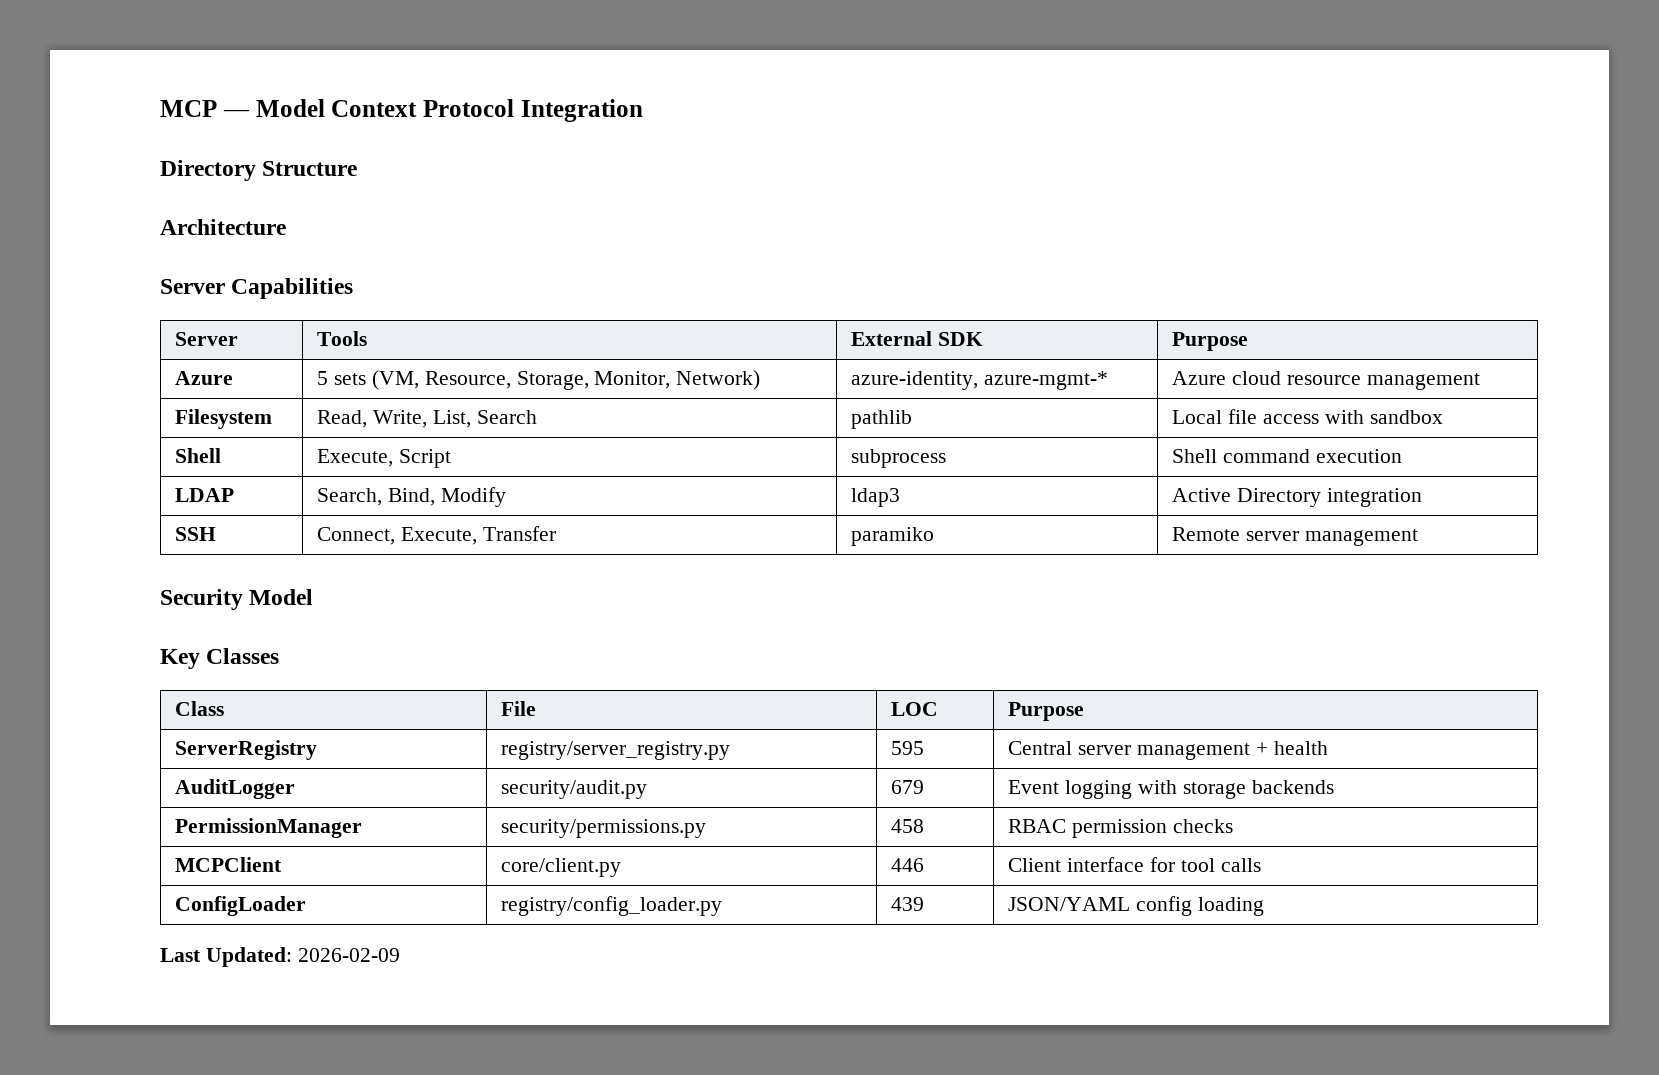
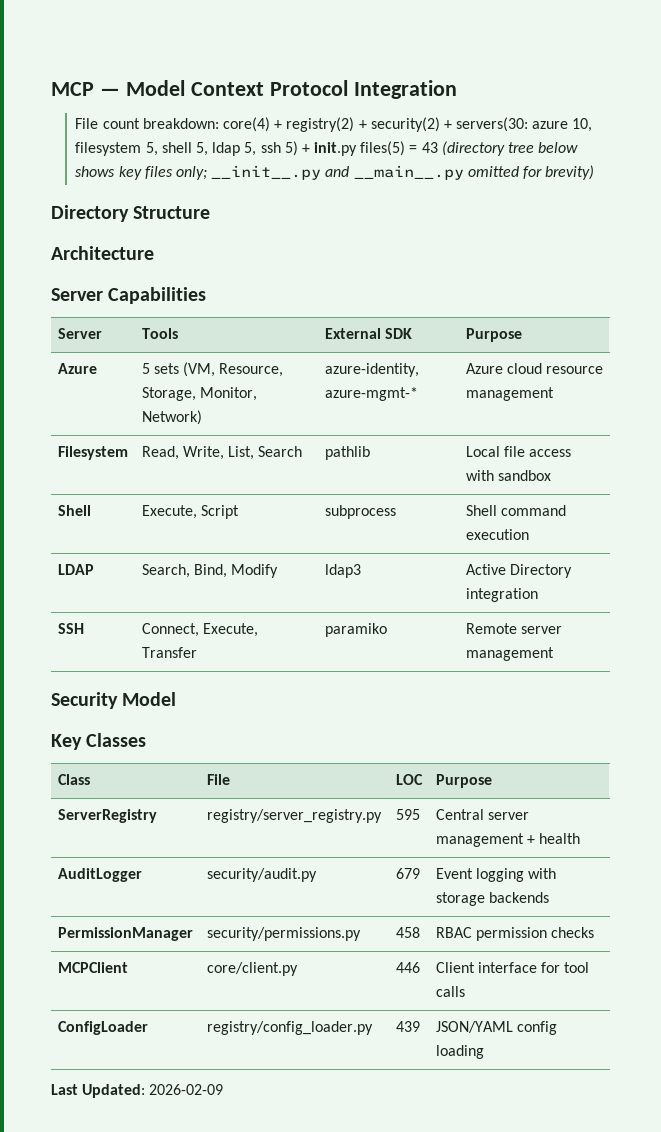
(643, 110) none -> [75,117,593,132] [75,141,579,156] [75,165,595,180] // File count breakdown: core(4) + registry(2) + security(2) + servers(30: azure 10, filesystem 5, shell 5, ldap 5, ssh 5) + init.py files(5) = 43 (directory tree below shows key files only; __init__.py and __main__.py omitted for brevity)

